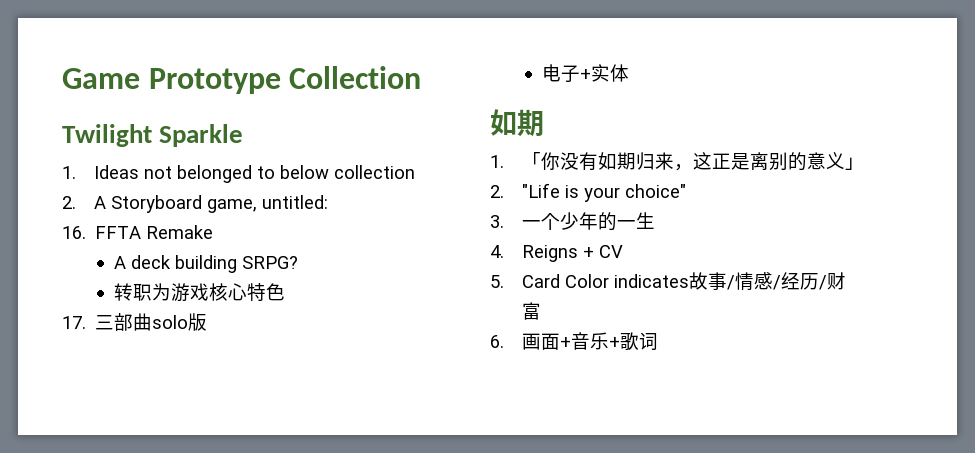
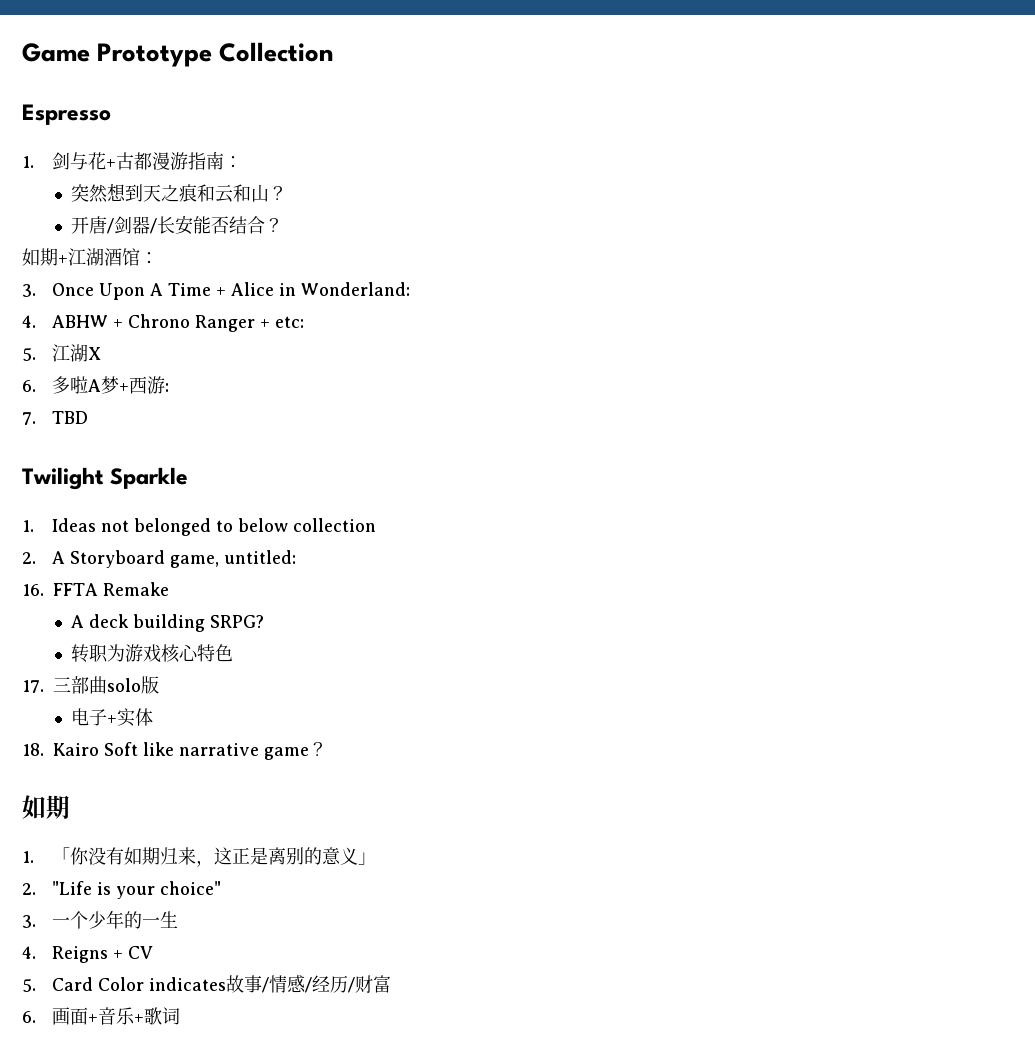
(422, 77) none -> [22,104,111,125] [22,151,242,170] [71,183,288,203] [71,215,284,235] [22,248,158,266] [22,282,410,300] [22,314,304,332] [22,344,101,362] [22,376,169,394] [22,411,88,425] // Espresso // 1.剑与花+古都漫游指南： // 突然想到天之痕和云和山？ // 开唐/剑器/长安能否结合？ // 如期+江湖酒馆： // 3. Once Upon A Time + Alice in Wonderland: // 4. ABHW + Chrono Ranger + etc: // 5.江湖X // 6.多啦A梦+西游: // 7. TBD
(630, 73) none -> [22,742,327,760] // 18. Kairo Soft like narrative game？

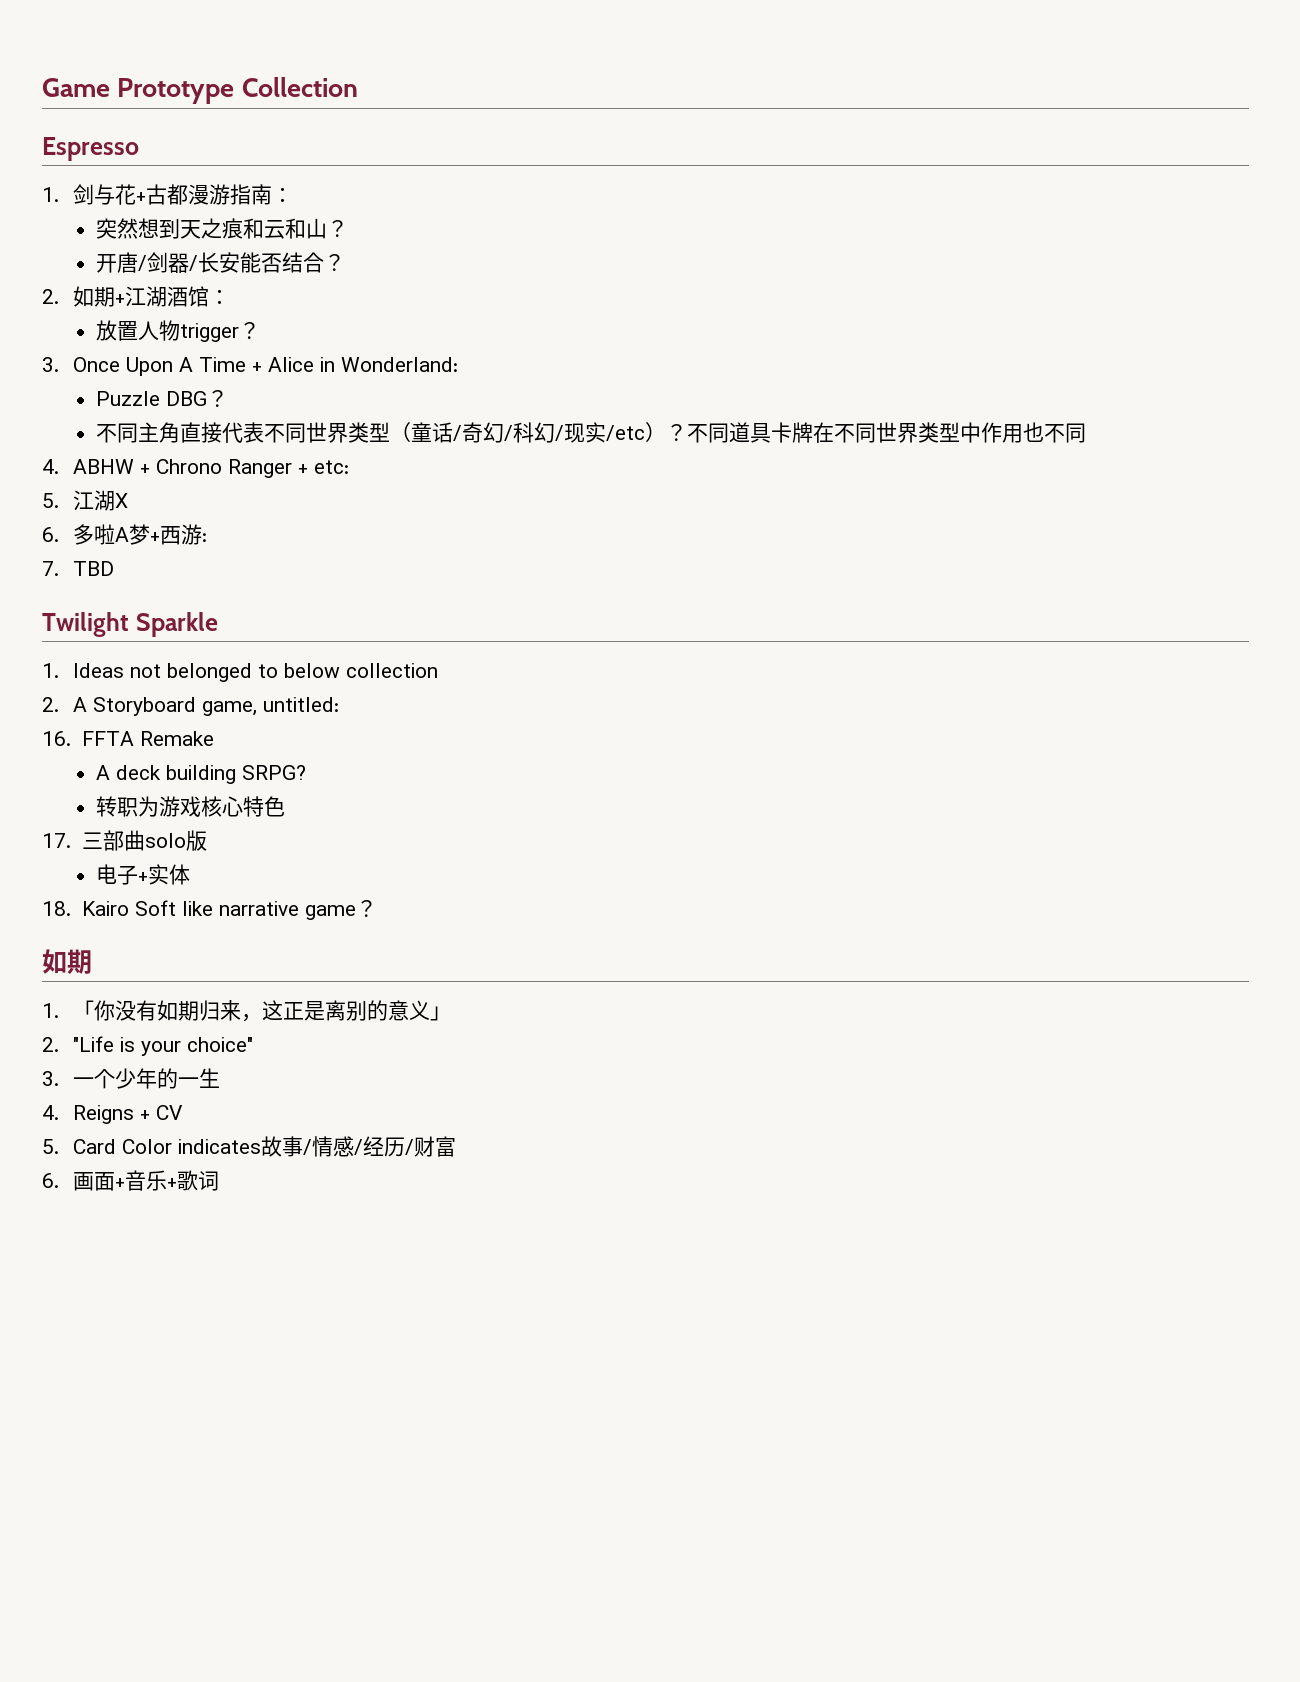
(284, 225) none -> [42,289,59,304] 2.
(158, 258) none -> [96,320,261,342] // 放置人物trigger？
(410, 289) none -> [96,390,229,407] [96,422,1087,443] // Puzzle DBG？ // 不同主角直接代表不同世界类型（童话/奇幻/科幻/现实/etc）？不同道具卡牌在不同世界类型中作用也不同

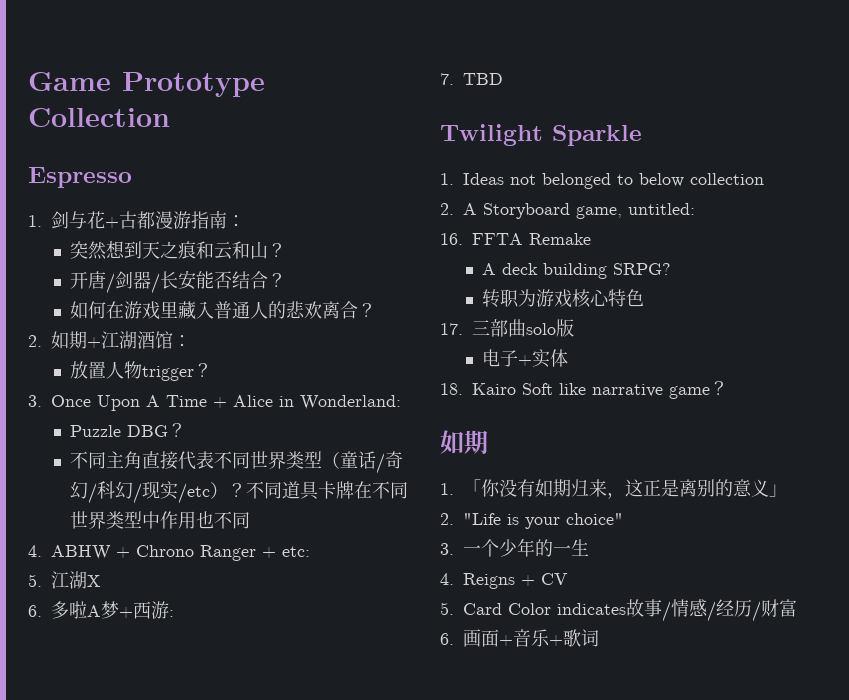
(346, 262) none -> [69,301,376,320] // 如何在游戏里藏入普通人的悲欢离合？

